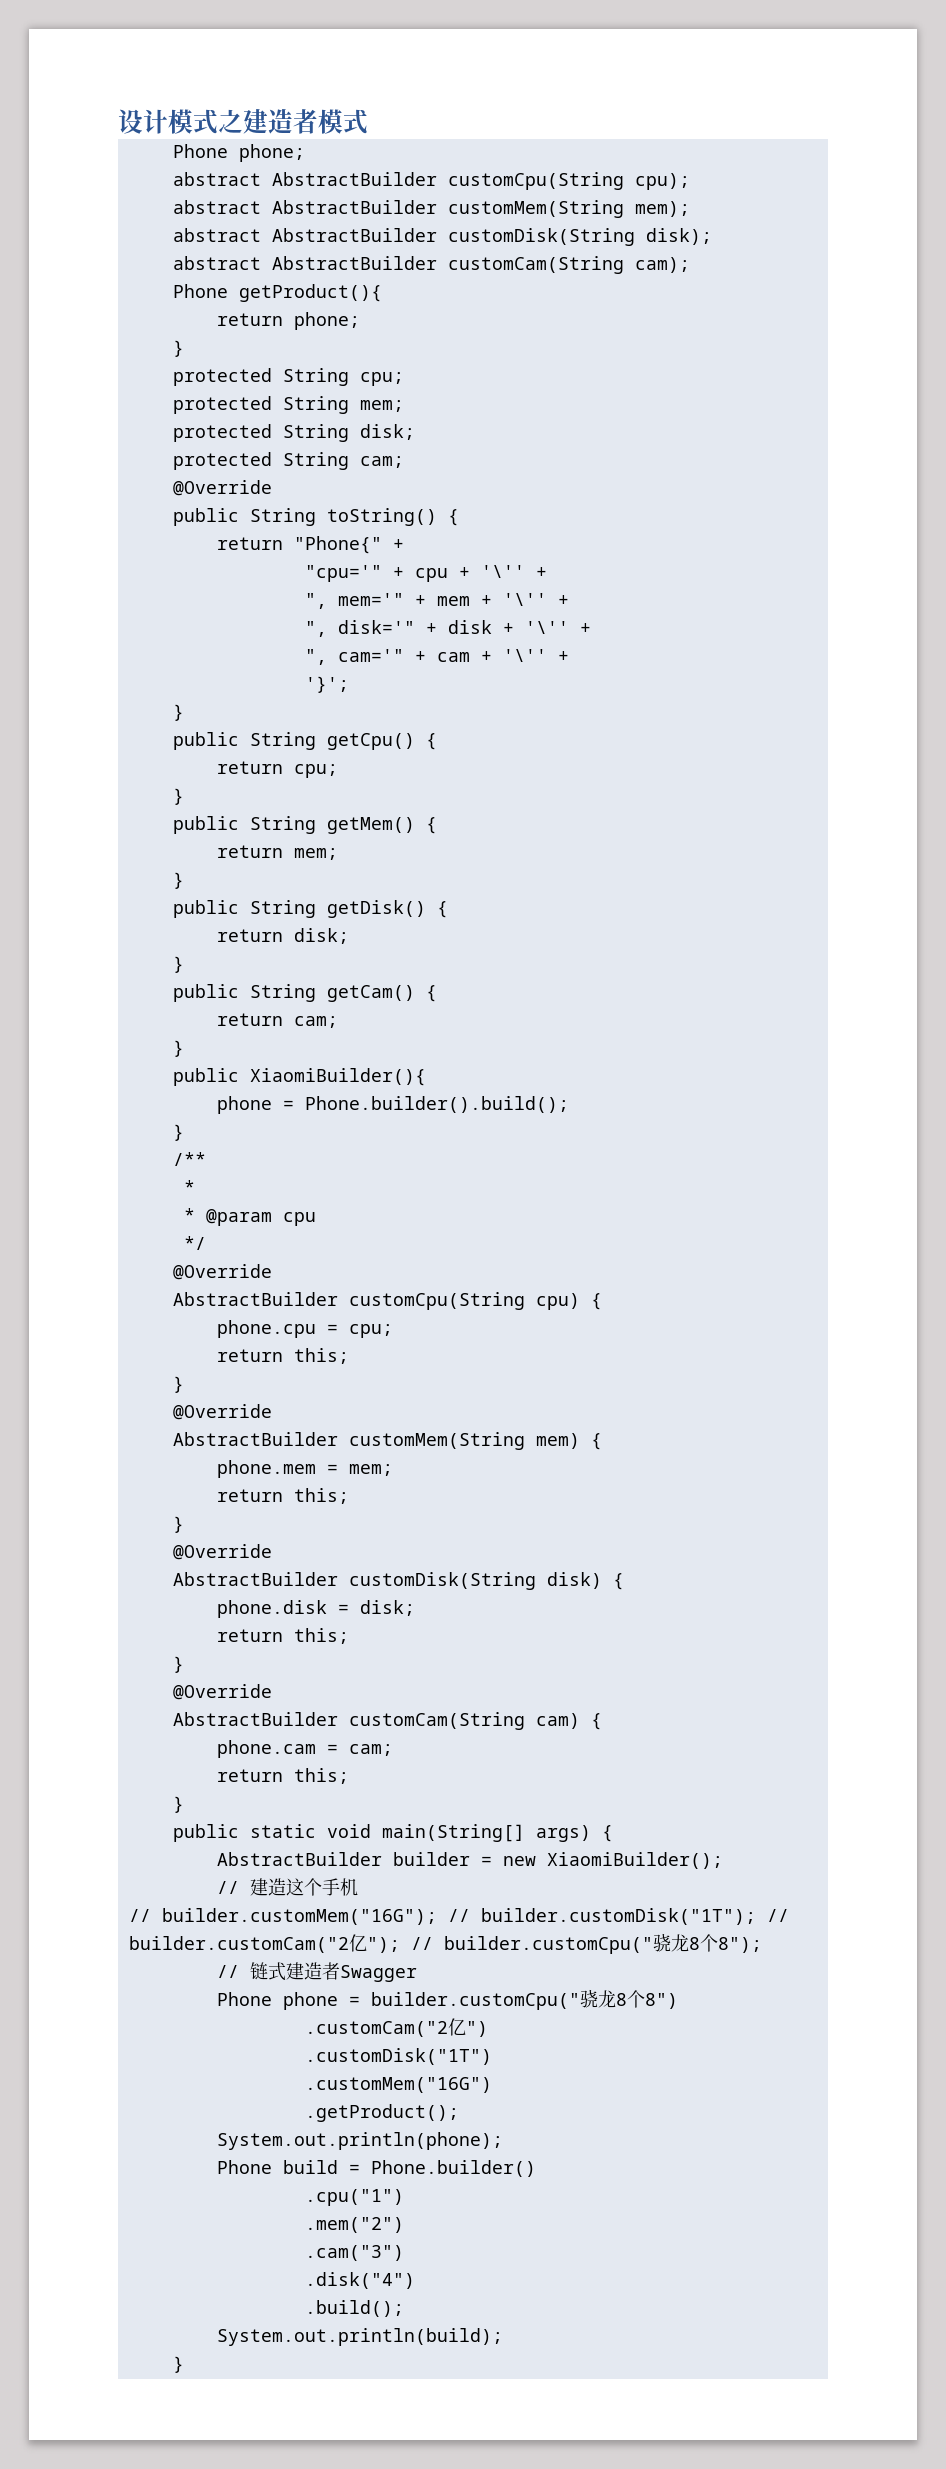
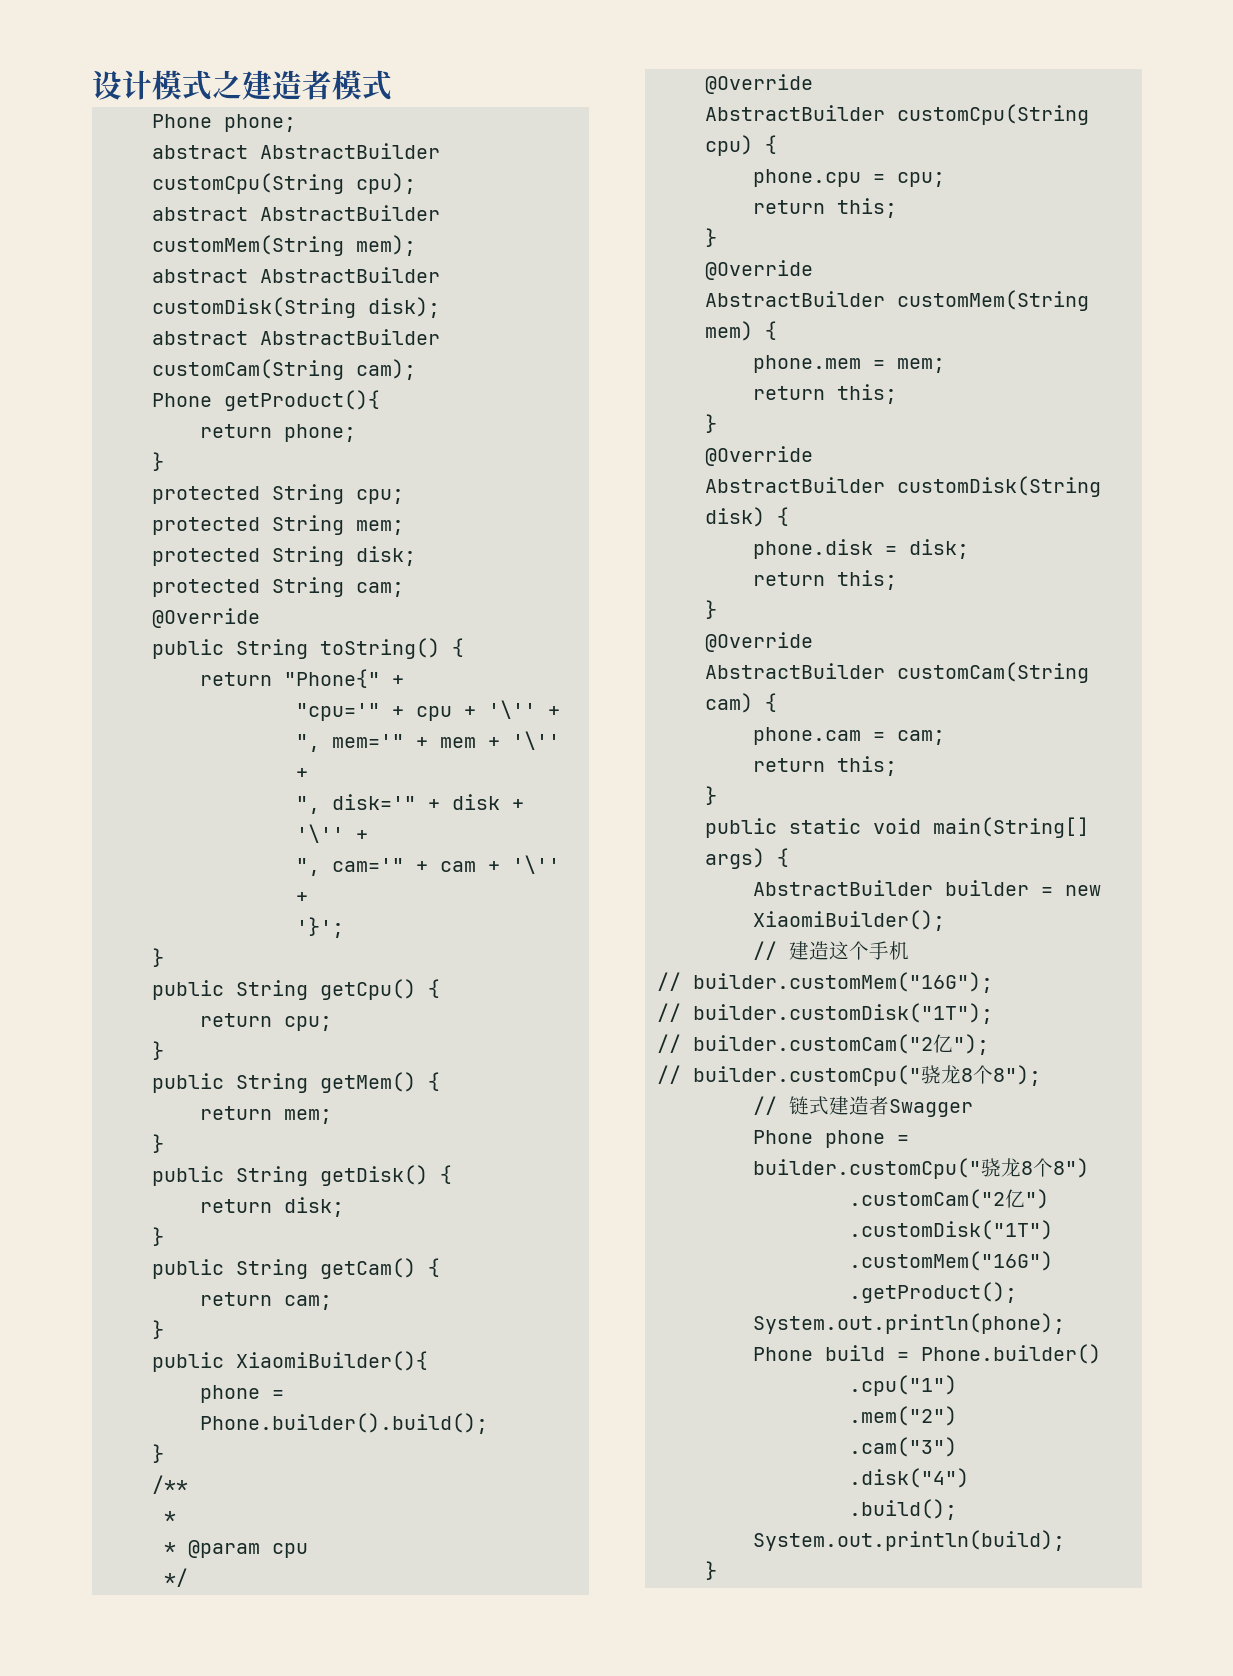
(437, 1916) none -> (993, 982) //
(756, 1916) none -> (993, 1013) //
(400, 1945) none -> (989, 1044) //

